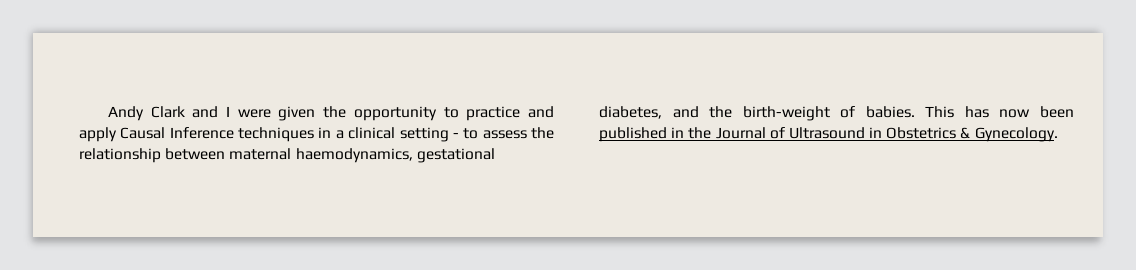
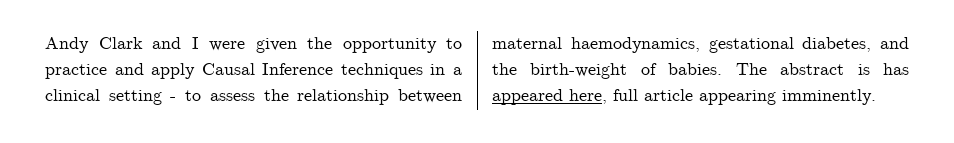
[925,106,1074,118] [599,127,1058,142] This has now been published in the Journal of Ultrasound in Obstetrics & Gynecology. -> [735,63,909,75] [492,89,876,105] The abstract is has appeared here, full article appearing imminently.

